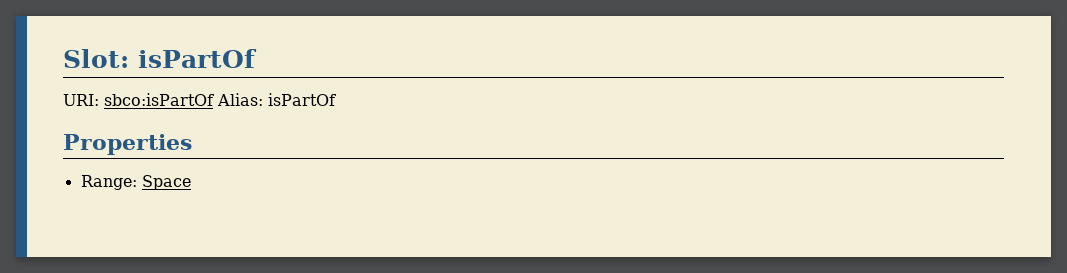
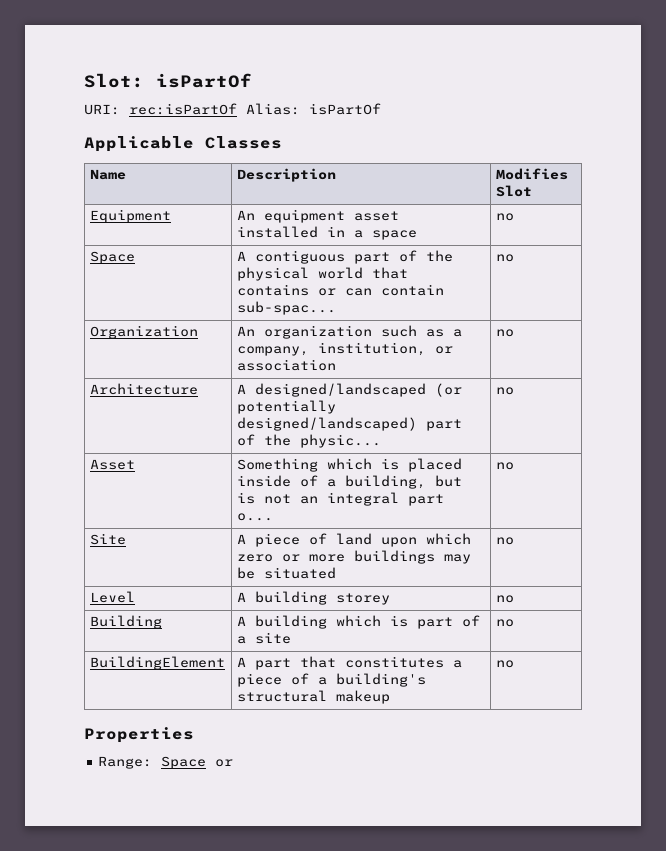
[104,93,214,106] sbco:isPartOf -> [129,103,237,115] rec:isPartOf
(336, 99) none -> [84,136,282,152] [89,169,126,180] [236,168,336,182] [495,168,568,180] [495,185,532,197] [89,209,171,223] [236,209,399,223] [236,226,417,240] [495,213,514,221] [89,251,135,264] [236,250,453,264] [236,267,408,281] [236,284,444,296] [236,301,336,315] [495,254,514,262] [89,325,198,339] [236,325,462,339] [236,342,453,356] [236,359,336,371] [495,329,514,337] [89,383,198,395] [236,383,462,397] [236,400,336,414] [236,417,462,431] [236,434,381,448] [495,387,514,395] [89,459,135,470] [236,458,462,472] [236,475,462,489] [236,492,444,506] [236,513,273,521] [495,462,514,470] [89,533,126,545] [236,533,471,547] [236,550,471,564] [236,567,336,579] [495,537,514,545] [89,591,135,603] [236,591,390,605] [495,595,514,603] [89,615,162,629] [236,615,480,629] [236,632,291,644] [495,619,514,627] [89,656,225,670] [236,656,462,670] [236,673,426,687] [236,690,390,704] [495,660,514,668] // Applicable Classes // Name | Description | Modifies Slot // Equipment | An equipment asset installed in a space | no // Space | A contiguous part of the physical world that contains or can contain sub-spac... | no // Organization | An organization such as a company, institution, or association | no // Architecture | A designed/landscaped (or potentially designed/landscaped) part of the physic... | no // Asset | Something which is placed inside of a building, but is not an integral part o... | no // Site | A piece of land upon which zero or more buildings may be situated | no // Level | A building storey | no // Building | A building which is part of a site | no // BuildingElement | A part that constitutes a piece of a building's structural makeup | no
(191, 182) none -> [215,759,234,767] or

